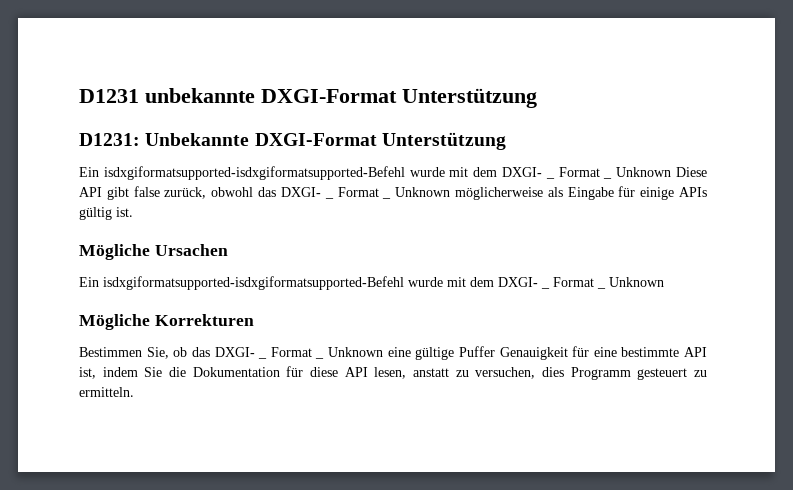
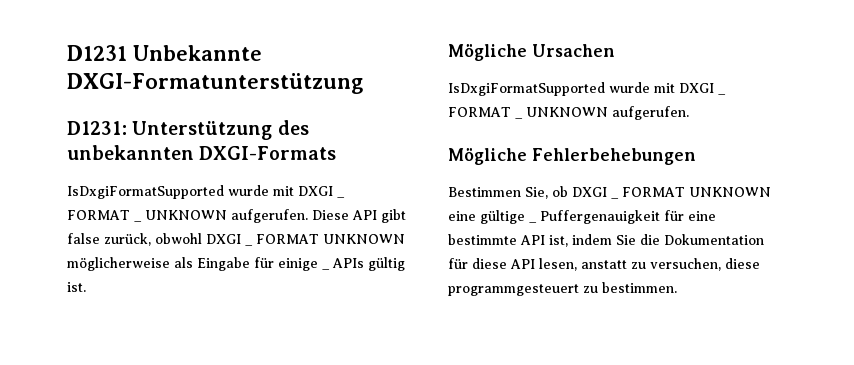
[145,88,537,108] unbekannte DXGI-Format Unterstützung -> [133,45,262,61] [67,73,363,94] Unbekannte DXGI-Formatunterstützung
[145,132,506,150] [79,166,542,180] [545,177,555,179] [558,167,600,177] [603,177,613,179] [616,167,672,177] Unbekannte DXGI-Format Unterstützung // Ein isdxgiformatsupported-isdxgiformatsupported-Befehl wurde mit dem DXGI- _ Format _ Unknown -> [132,120,309,140] [67,145,337,160] [67,185,333,199] [337,196,345,198] [67,210,130,220] [134,220,142,222] [145,209,308,223] Unterstützung des unbekannten DXGI-Formats // IsDxgiFormatSupported wurde mit DXGI _ FORMAT _ UNKNOWN aufgerufen.
[258,187,321,197] [324,197,334,199] [337,187,379,197] [382,197,392,199] [395,187,451,197] das DXGI- _ Format _ Unknown -> [206,234,241,244] [245,244,253,246] [256,234,405,244] DXGI _ FORMAT UNKNOWN
(675, 193) none -> [322,268,330,270] _
[79,276,538,290] [541,287,550,289] [553,277,594,287] [597,287,606,289] [609,277,664,287] [79,314,254,330] Ein isdxgiformatsupported-isdxgiformatsupported-Befehl wurde mit dem DXGI- _ Format _ Unknown // Mögliche Korrekturen -> [448,82,714,96] [718,93,726,95] [448,107,511,117] [515,117,523,119] [526,106,689,120] [448,148,696,165] IsDxgiFormatSupported wurde mit DXGI _ FORMAT _ UNKNOWN aufgerufen. // Mögliche Fehlerbehebungen
[191,347,255,357] [258,357,268,359] [270,347,312,357] [315,357,325,359] [328,346,568,360] das DXGI- _ Format _ Unknown eine gültige Puffer Genauigkeit -> [572,187,607,197] [611,197,619,199] [622,187,771,197] [448,210,660,224] DXGI _ FORMAT UNKNOWN eine gültige _ Puffergenauigkeit
[542,367,707,380] [79,387,134,397] dies Programm gesteuert zu ermitteln. -> [725,258,760,269] [448,282,677,296] diese programmgesteuert zu bestimmen.

